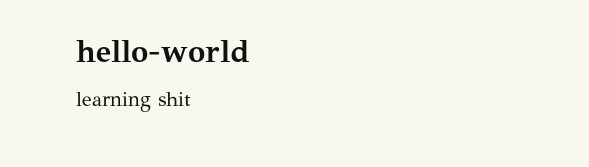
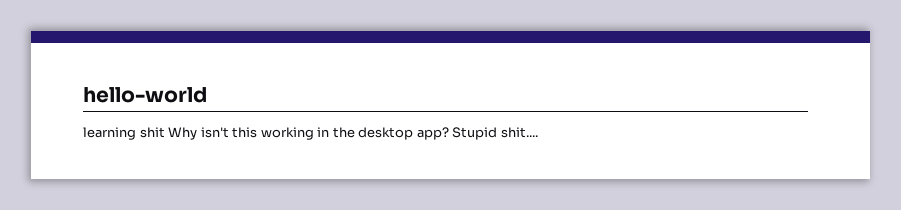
(191, 99) none -> [168,127,538,140] Why isn't this working in the desktop app? Stupid shit....

